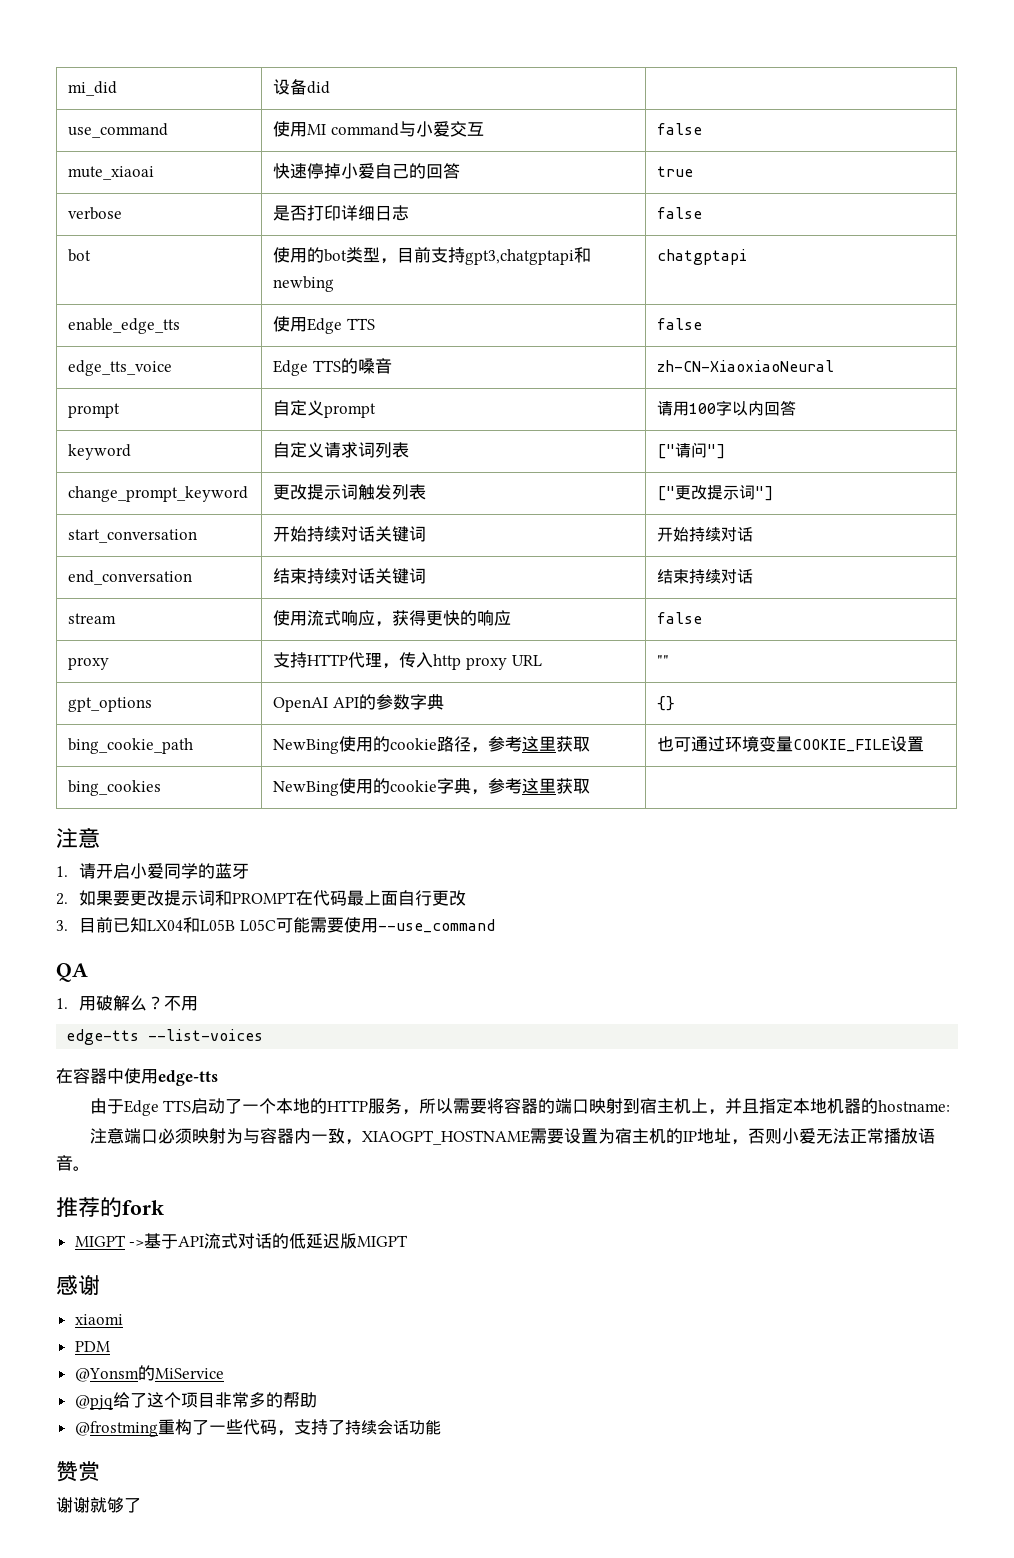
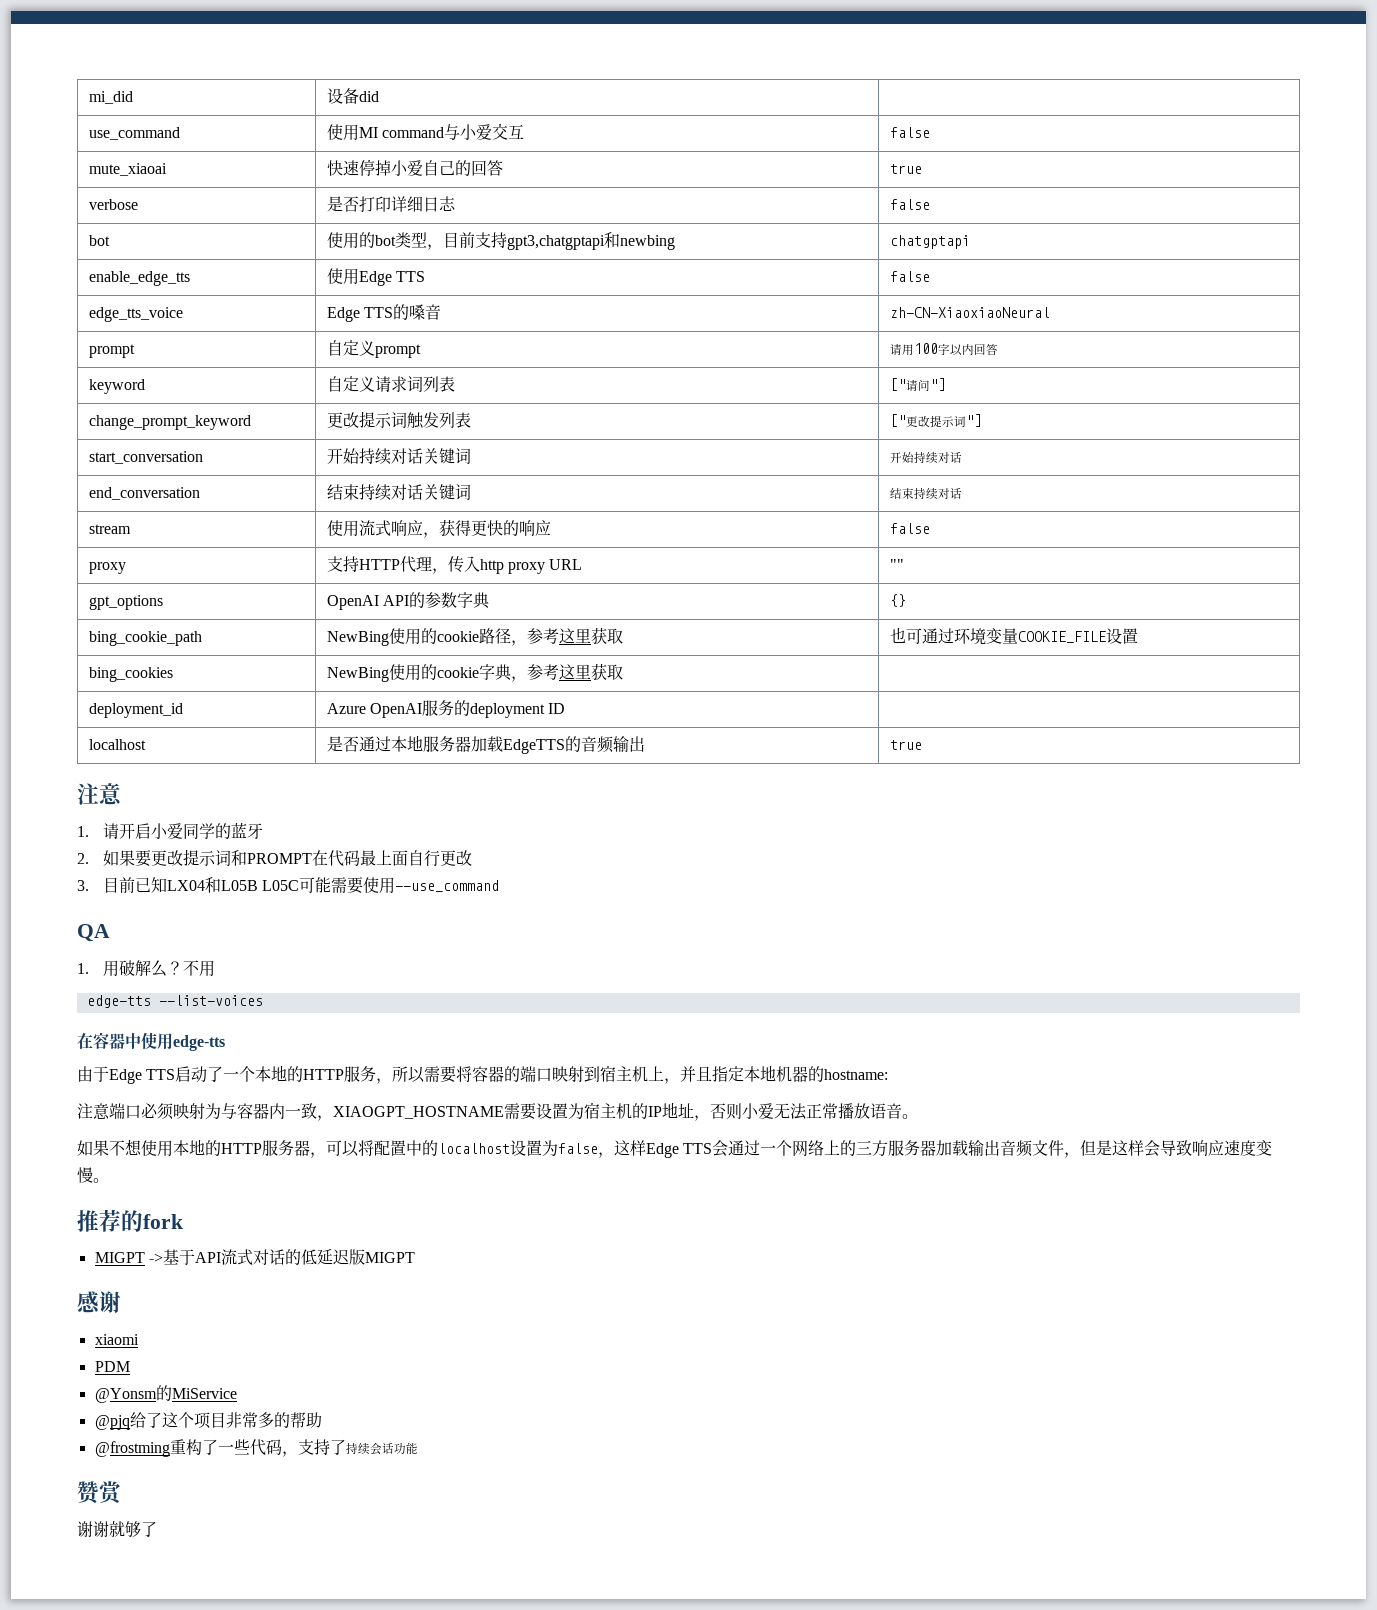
(591, 786) none -> [88,703,183,718] [326,700,566,718] [88,739,146,750] [326,735,645,754] [889,740,922,750] // deployment_id | Azure OpenAI服务的deployment ID | // localhost | 是否通过本地服务器加载EdgeTTS的音频输出 | true
(90, 1168) none -> [77,1139,1273,1158] [77,1167,109,1183] // 如果不想使用本地的HTTP服务器，可以将配置中的localhost设置为false，这样Edge TTS会通过一个网络上的三方服务器加载输出音频文件，但是这样会导致响应速度变慢。

